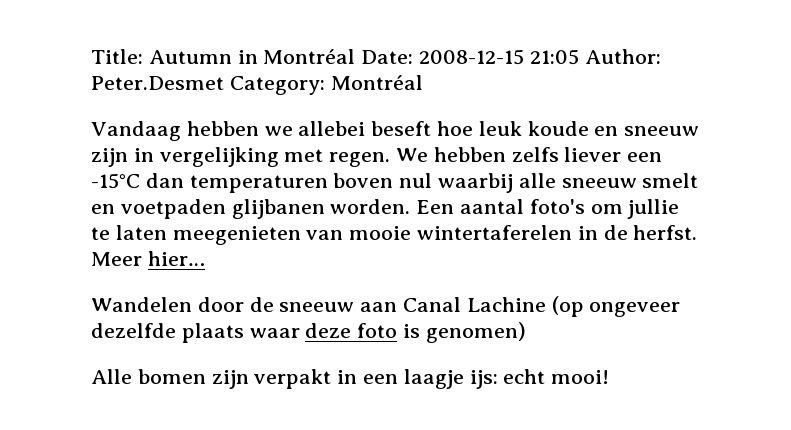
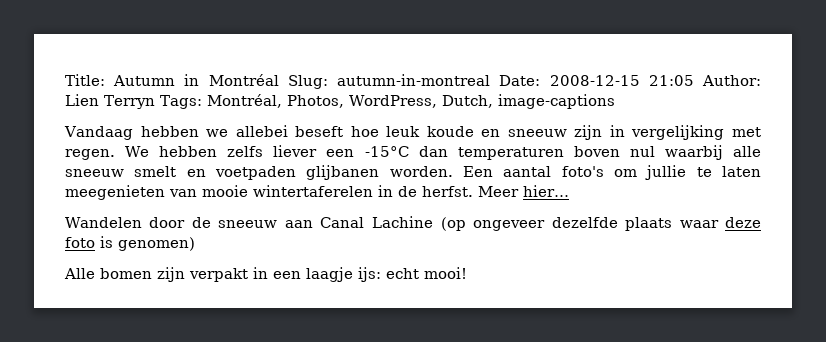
(356, 56) none -> [287,74,491,89] Slug: autumn-in-montreal
[91,75,423,95] Peter.Desmet Category: Montréal -> [65,94,615,109] Lien Terryn Tags: Montréal, Photos, WordPress, Dutch, image-captions

